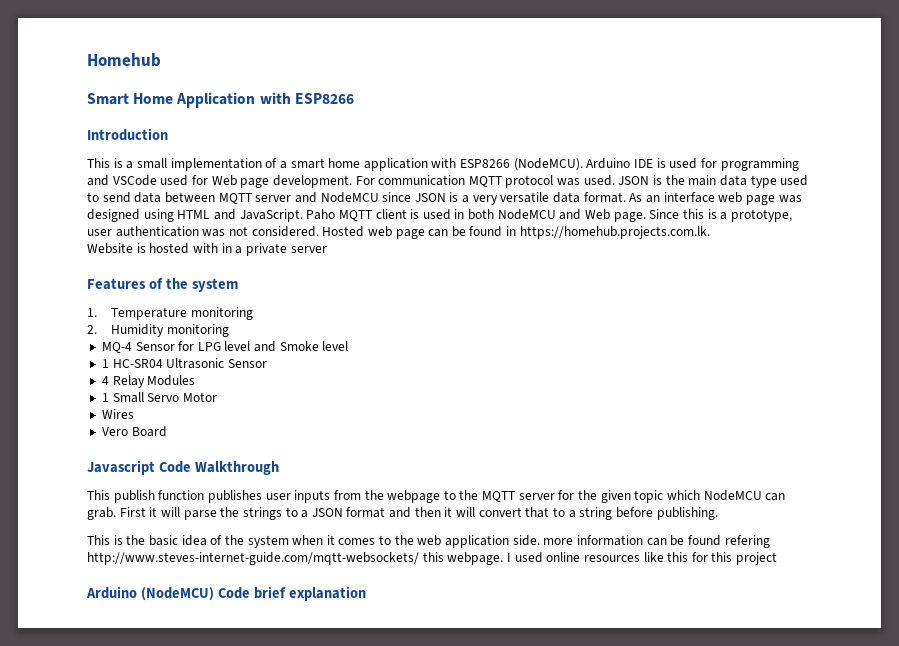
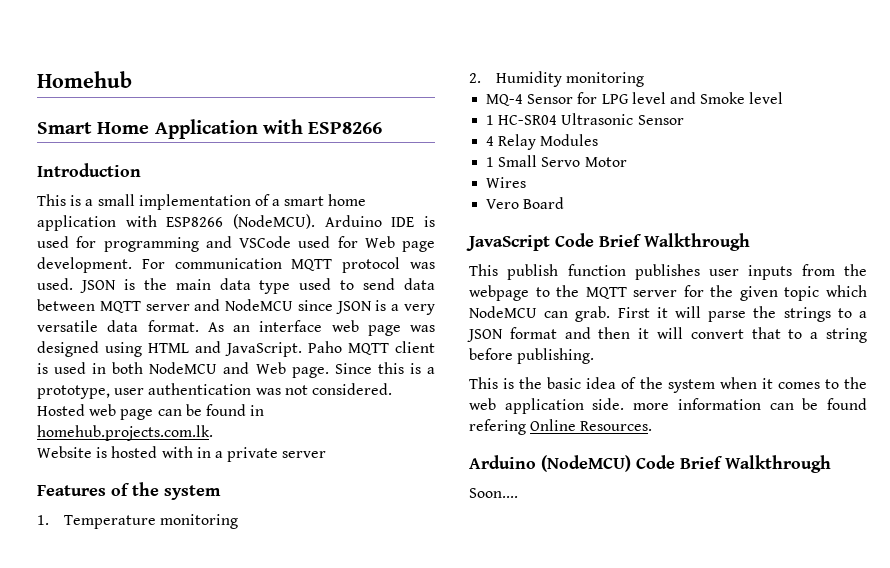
[519,226,710,239] https://homehub.projects.com.lk. -> [37,425,213,441] homehub.projects.com.lk.
[87,460,191,475] Javascript Code -> [466,233,642,251] JavaScript Code Brief
[87,552,778,565] http://www.steves-internet-guide.com/mqtt-websockets/ this webpage. I used online resources like this for this project -> [530,419,653,431] Online Resources.
[253,586,366,601] brief explanation -> [680,455,831,473] [469,488,518,498] Brief Walkthrough // Soon....

